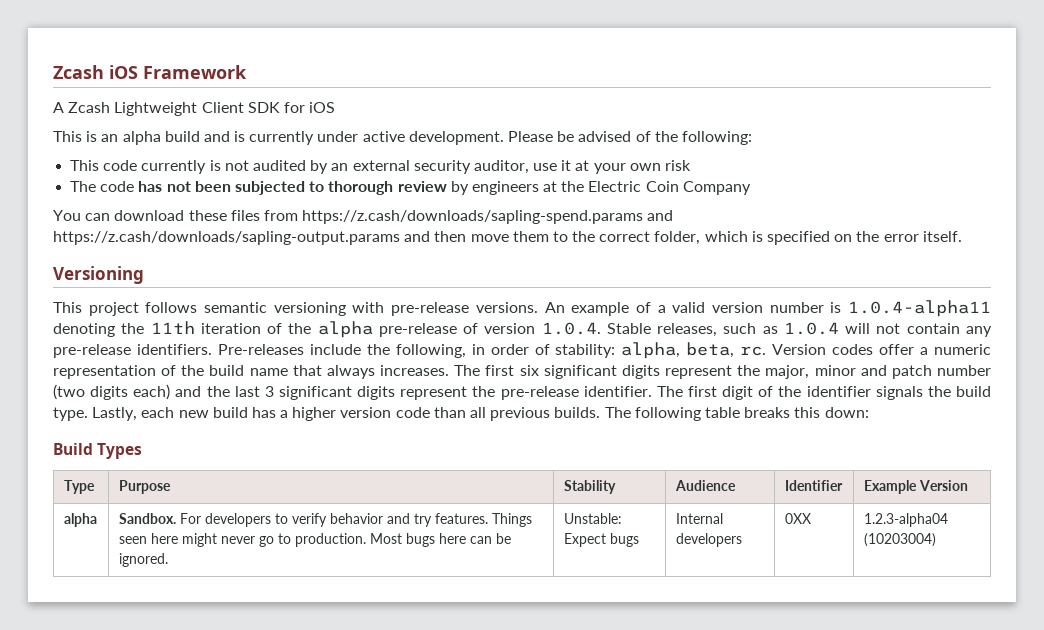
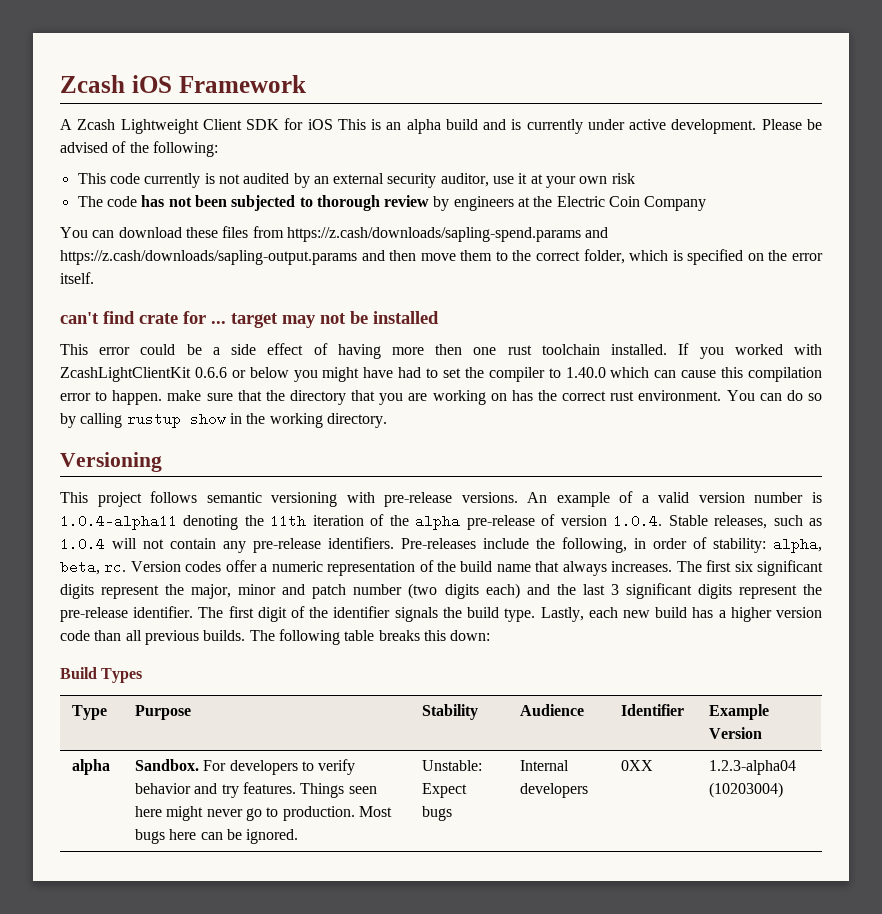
(336, 107) // -> (333, 124) none
(962, 236) none -> [60,311,439,328] [60,343,822,359] [60,367,823,382] [60,390,822,405] [60,413,387,428] // can't find crate for ... target may not be installed // This error could be a side effect of having more then one rust toolchain installed. If you worked with ZcashLightClientKit 0.6.6 or below you might have had to set the compiler to 1.40.0 which can cause this compilation error to happen. make sure that the directory that you are working on has the correct rust environment. You can do so by calling rustup show in the working directory.

